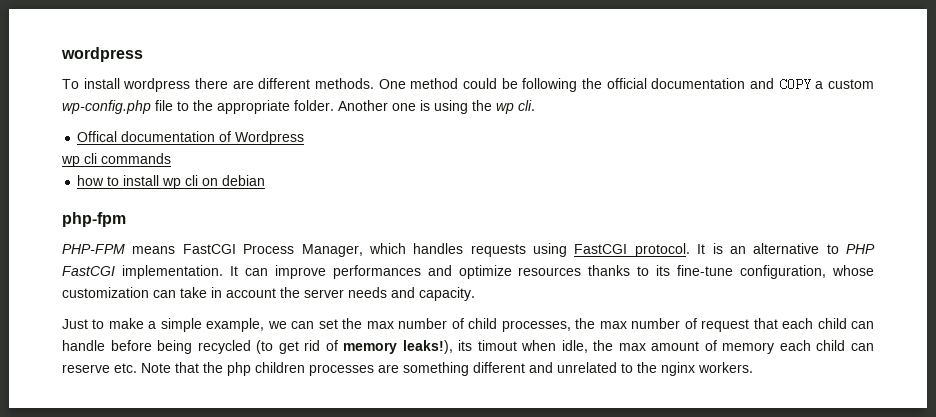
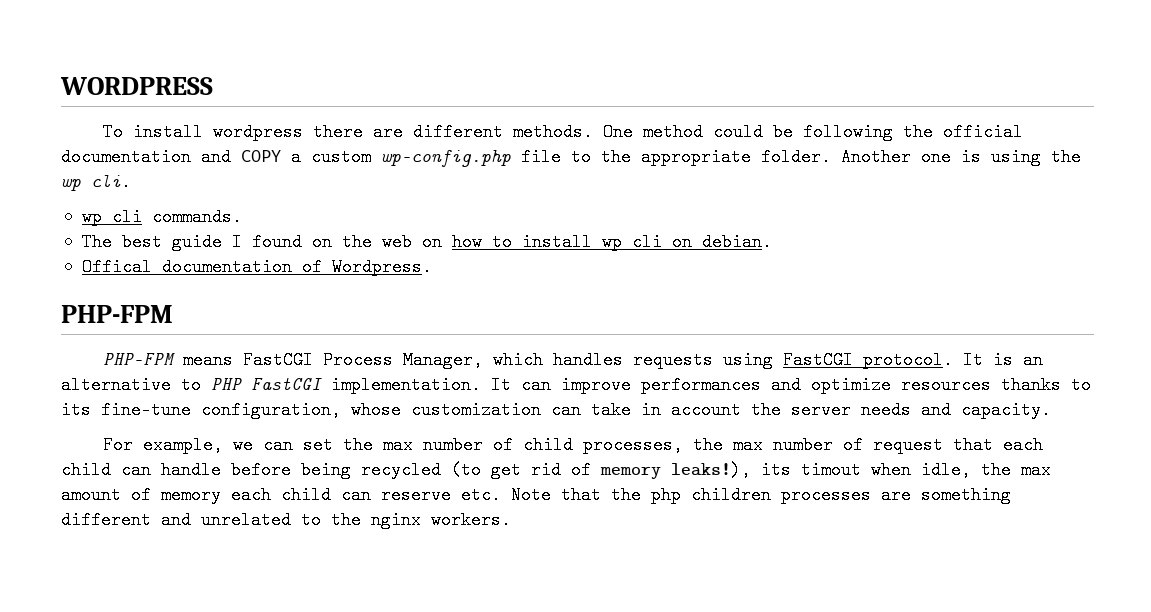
[61,47,143,62] wordpress -> [60,77,213,95] WORDPRESS
[77,131,305,145] [61,153,171,167] Offical documentation of Wordpress // wp cli commands // -> [81,208,242,226] [81,233,442,251] wp cli commands. // The best guide I found on the web on
[222,175,266,186] [62,212,126,227] debian // php-fpm -> [701,233,772,251] [81,258,432,276] [61,305,173,323] debian. // Offical documentation of Wordpress. // PHP-FPM
[62,318,202,332] Just to make a simple -> [103,436,134,454] For

